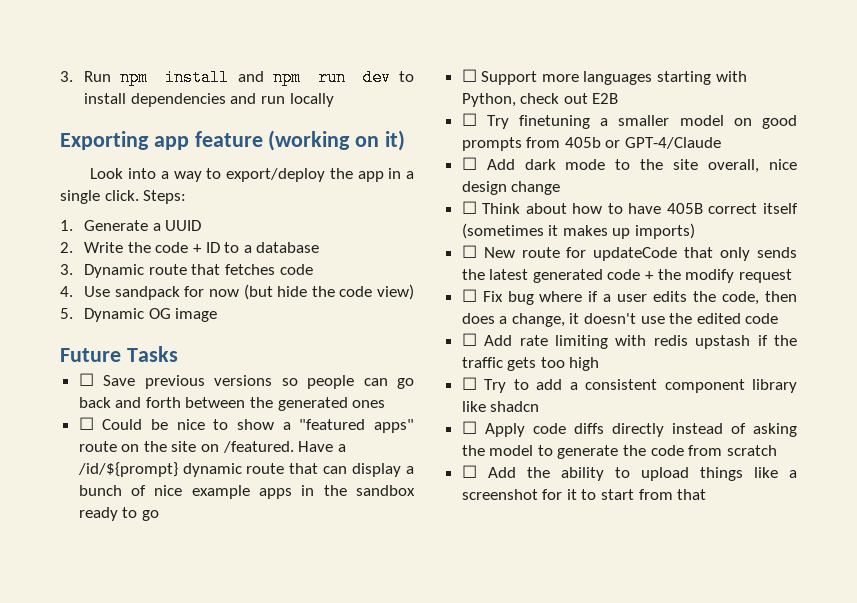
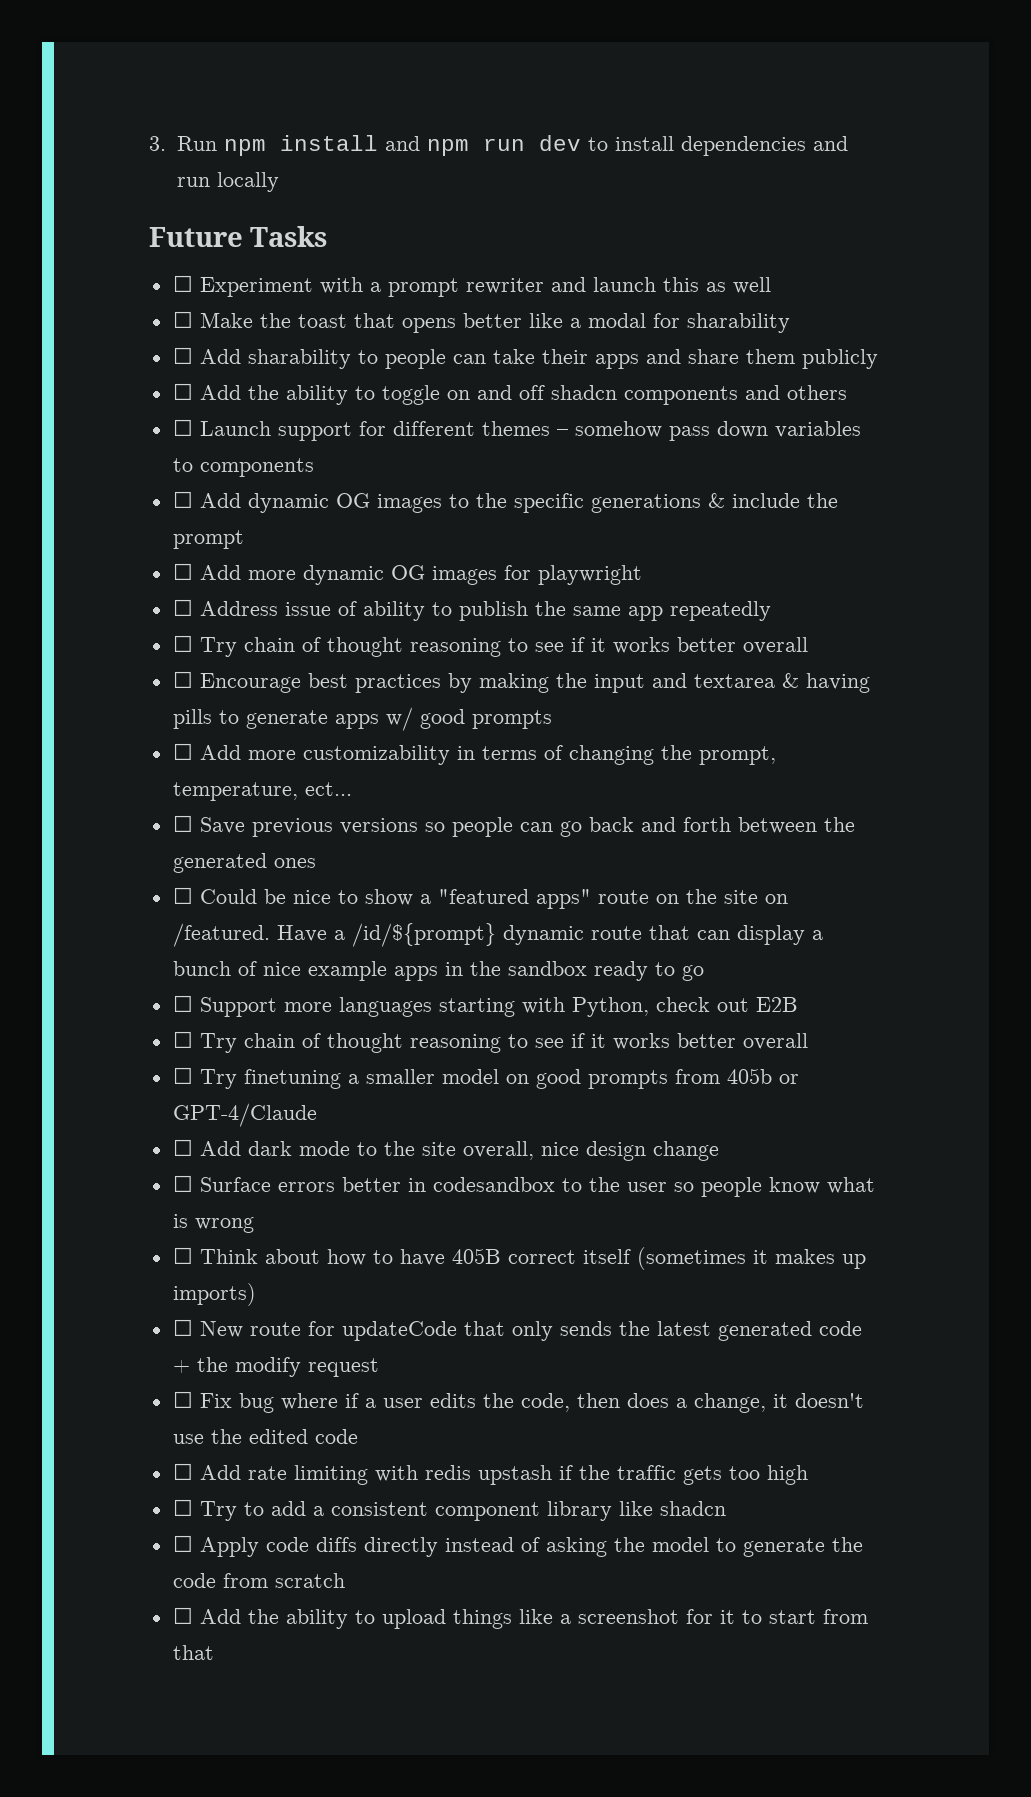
[60,130,406,151] [90,168,415,182] [60,190,187,204] [60,220,202,231] [60,242,320,253] [60,264,313,278] [60,284,414,300] [60,308,218,322] [60,346,178,362] Exporting app feature (working on it) // Look into a way to export/deploy the app in a single click. Steps: // 1. Generate a UUID // 2. Write the code + ID to a database // 3. Dynamic route that fetches code // 4. Use sandpack for now (but hide the code view) // 5. Dynamic OG image // Future Tasks -> [149,226,328,247] [172,275,771,297] [172,311,790,333] [172,347,878,369] [172,383,847,405] [172,419,861,441] [172,458,314,477] [172,491,838,513] [172,530,244,549] [172,563,642,585] [172,599,771,621] [172,635,808,657] [172,671,870,693] [172,707,552,731] [172,743,776,765] [172,782,352,801] Future Tasks // ☐ Experiment with a prompt rewriter and launch this as well // ☐ Make the toast that opens better like a modal for sharability // ☐ Add sharability to people can take their apps and share them publicly // ☐ Add the ability to toggle on and off shadcn components and others // ☐ Launch support for different themes – somehow pass down variables to components // ☐ Add dynamic OG images to the specific generations & include the prompt // ☐ Add more dynamic OG images for playwright // ☐ Address issue of ability to publish the same app repeatedly // ☐ Try chain of thought reasoning to see if it works better overall // ☐ Encourage best practices by making the input and textarea & having pills to generate apps w/ good prompts // ☐ Add more customizability in terms of changing the prompt, temperature, ect...
(619, 98) none -> [172,1031,808,1053] // ☐ Try chain of thought reasoning to see if it works better overall
(561, 188) none -> [172,1175,875,1197] [172,1214,254,1233] // ☐ Surface errors better in codesandbox to the user so people know what is wrong

